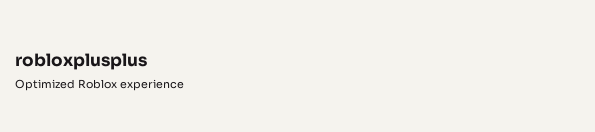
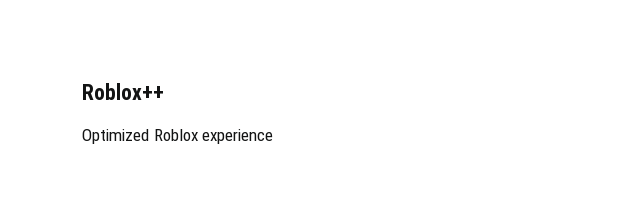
[15,53,147,70] robloxplusplus -> [82,83,164,100] Roblox++

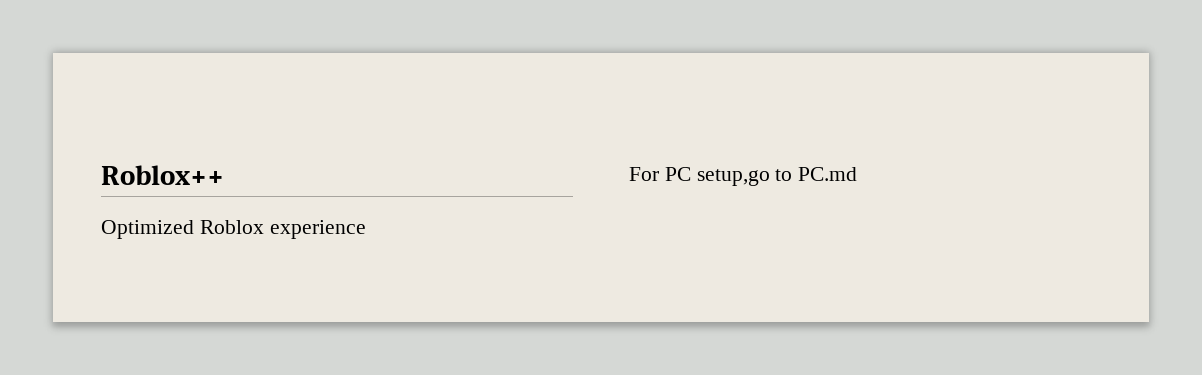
(274, 136) none -> [629,167,858,186] // For PC setup,go to PC.md

